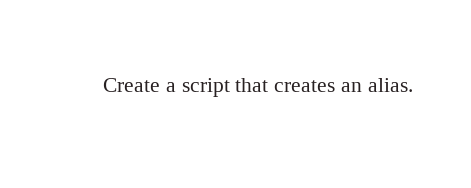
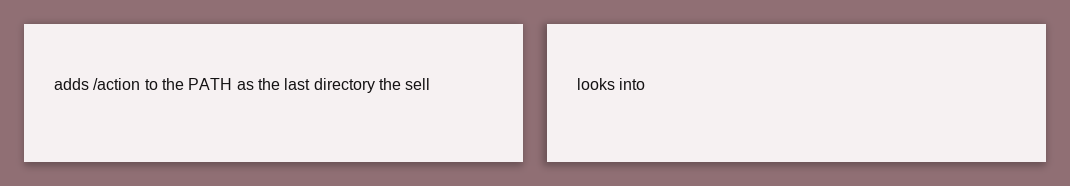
[103,78,413,97] Create a script that creates an alias. -> [54,78,646,93] adds /action to the PATH as the last directory the sell looks into

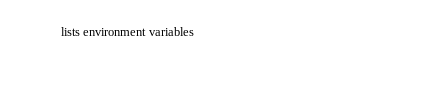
[54,78,646,93] adds /action to the PATH as the last directory the sell looks into -> [61,27,194,36] lists environment variables

